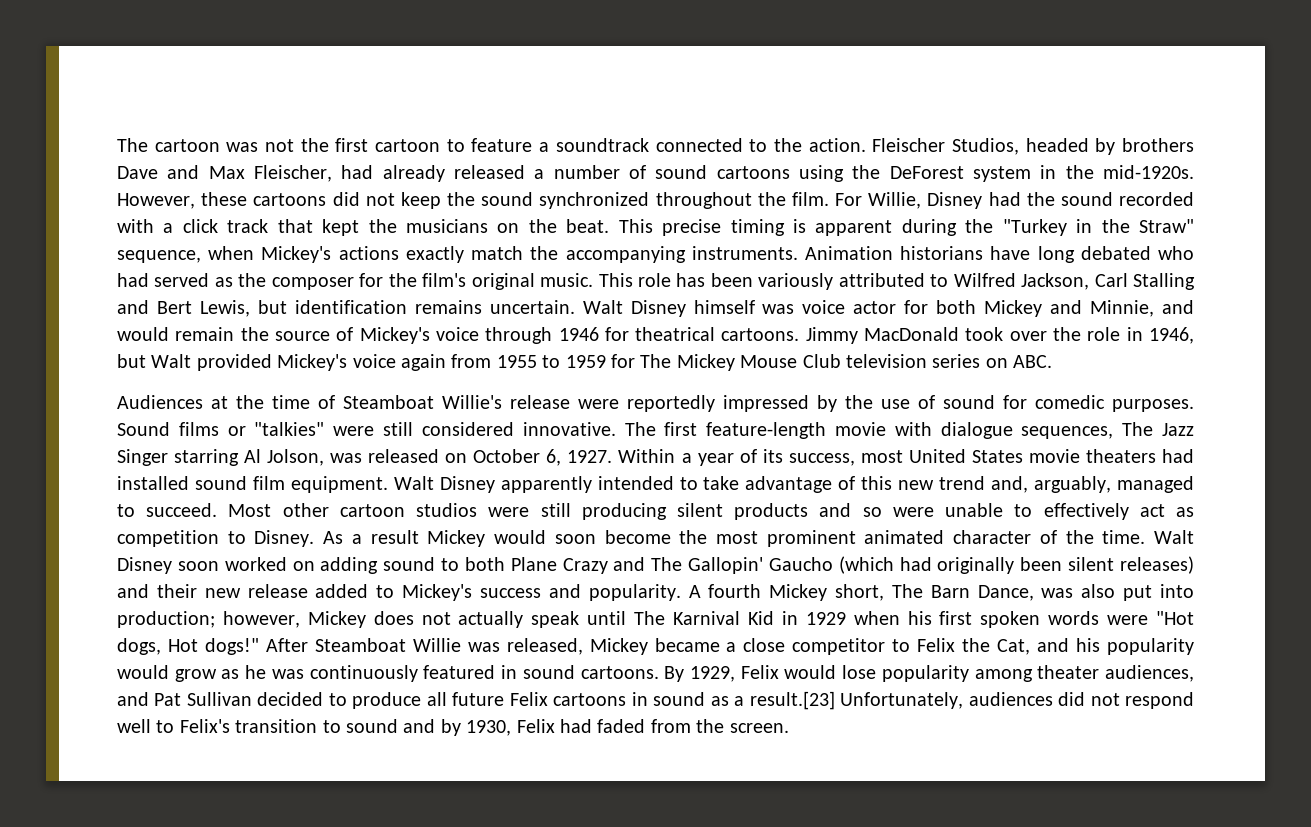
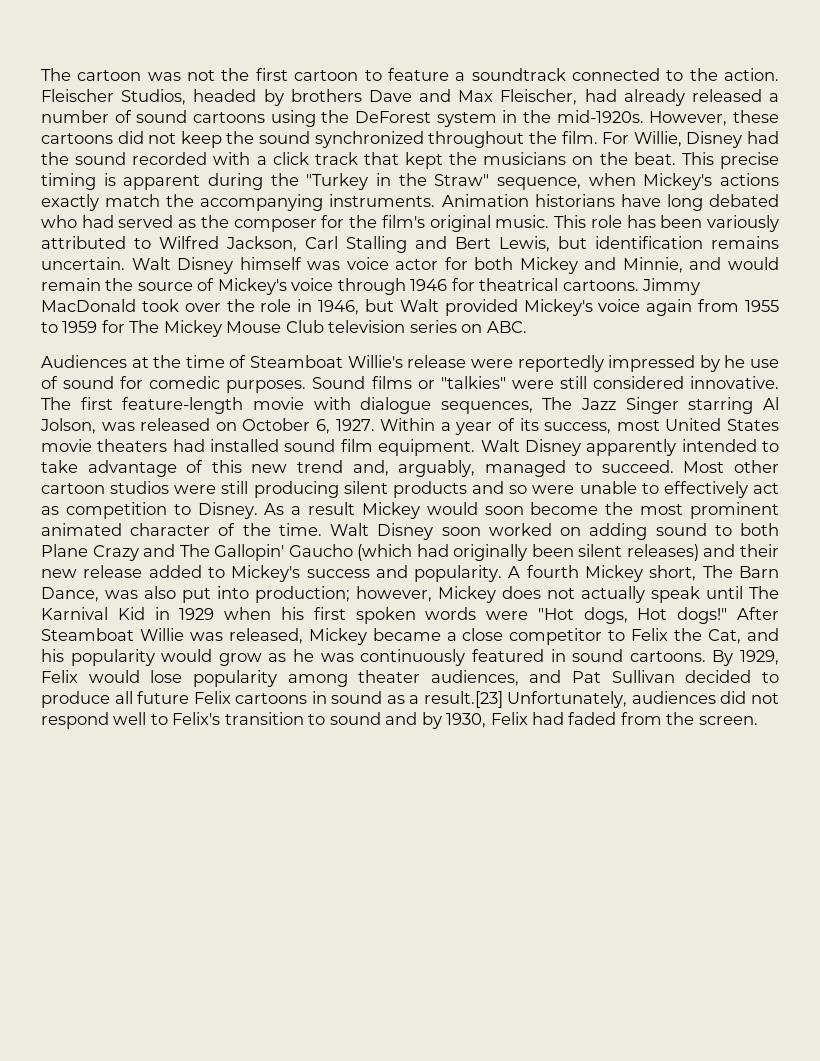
[845,395,873,409] the -> [724,355,746,368] he

